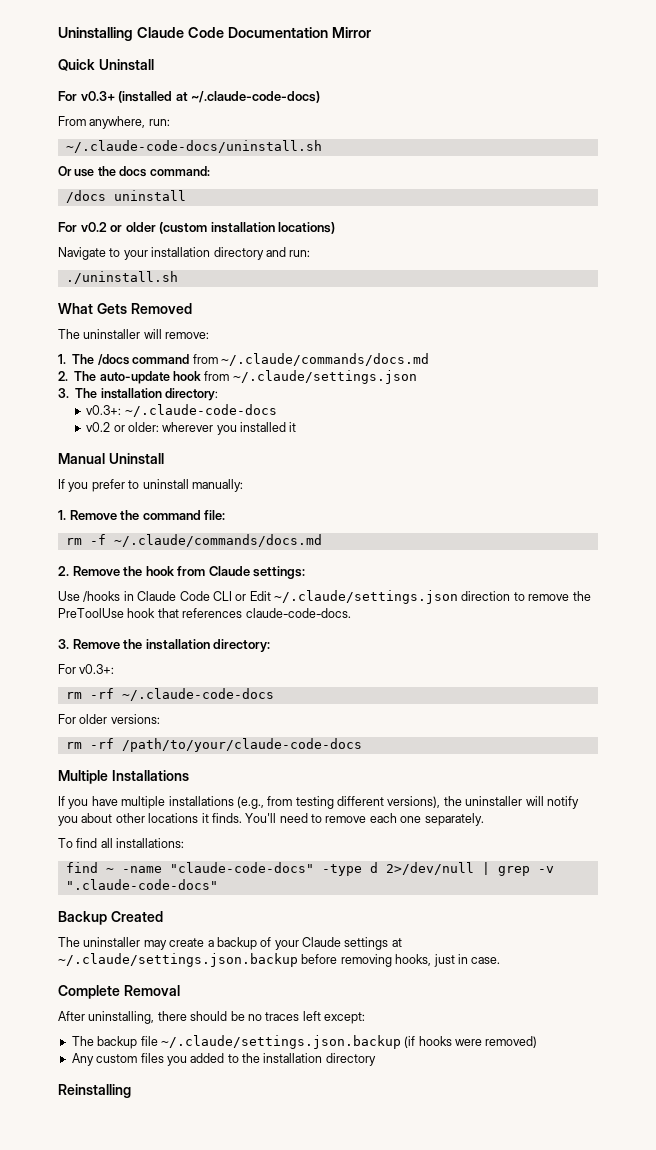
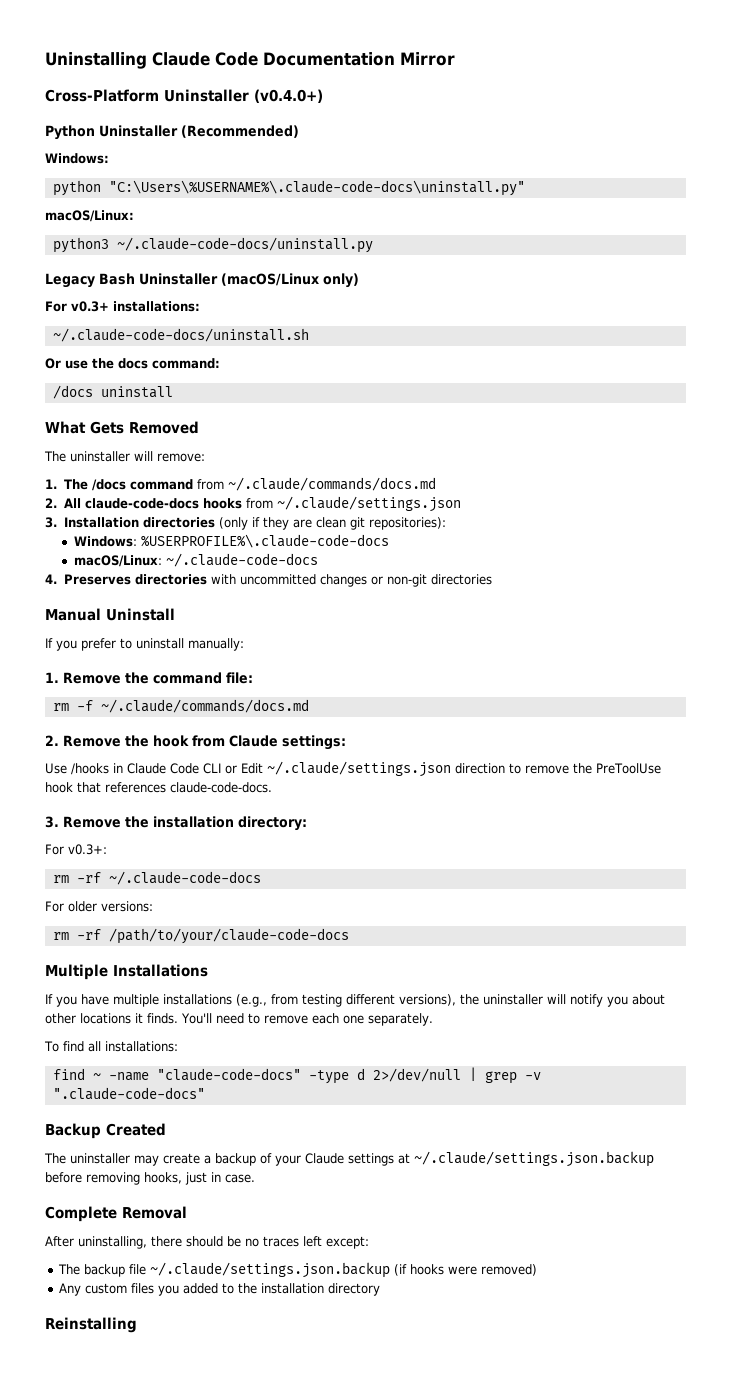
[58,59,154,71] [58,91,321,103] [58,116,170,129] Quick Uninstall // For v0.3+ (installed at ~/.claude-code-docs) // From anywhere, run: -> [45,89,323,103] [45,125,299,140] [45,153,109,164] [52,180,525,196] [45,210,134,222] [52,237,373,253] [45,273,359,288] [45,301,200,312] Cross-Platform Uninstaller (v0.4.0+) // Python Uninstaller (Recommended) // Windows: // python "C:\Users\%USERNAME%\.claude-code-docs\uninstall.py" // macOS/Linux: // python3 ~/.claude-code-docs/uninstall.py // Legacy Bash Uninstaller (macOS/Linux only) // For v0.3+ installations:
[58,222,336,234] [58,247,311,260] [65,271,178,284] // For v0.2 or older (custom installation locations) // Navigate to your installation directory and run: // ./uninstall.sh -> (173, 392) none
[74,371,201,384] The auto-update hook -> [63,498,242,509] All claude-code-docs hooks
[75,388,218,401] [86,404,277,417] [86,422,297,435] The installation directory: // v0.3+: ~/.claude-code-docs // v0.2 or older: wherever you installed it -> [63,517,446,530] [73,534,389,548] [73,553,318,567] [45,574,492,587] Installation directories (only if they are clean git repositories): // Windows: %USERPROFILE%\.claude-code-docs // macOS/Linux: ~/.claude-code-docs // 4. Preserves directories with uncommitted changes or non-git directories

